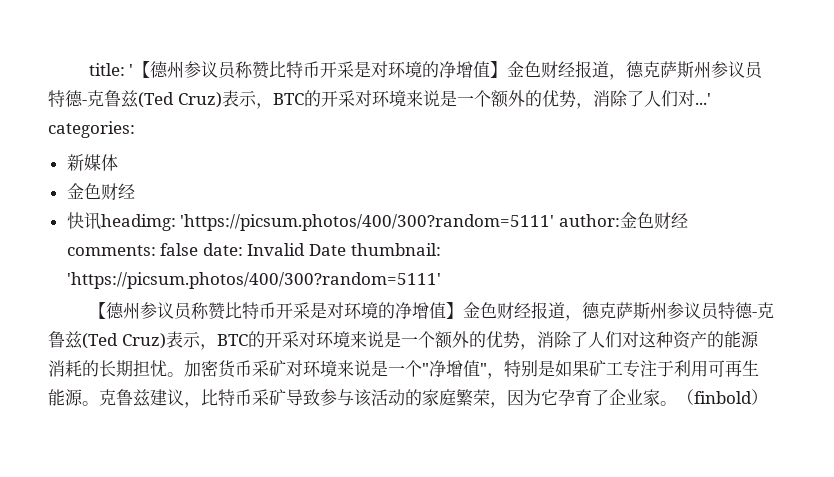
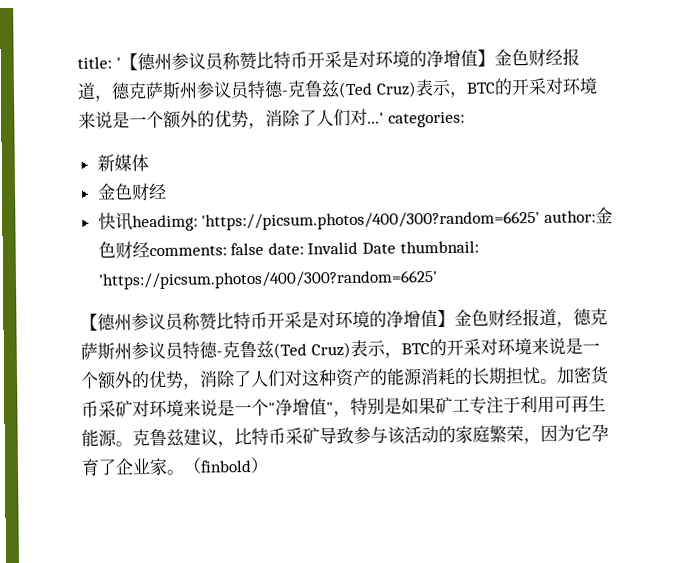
[180,214,555,231] 'https://picsum.photos/400/300?random=5111' -> [201,210,541,231] 'https://picsum.photos/400/300?random=6625'
[66,272,441,289] 'https://picsum.photos/400/300?random=5111' -> [97,270,438,290] 'https://picsum.photos/400/300?random=6625'

